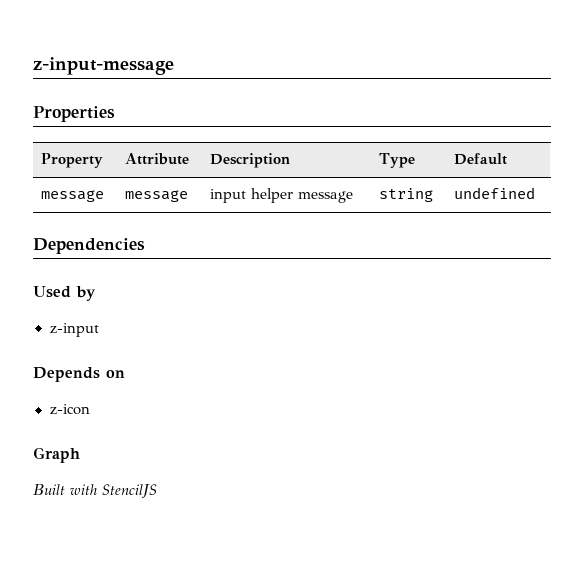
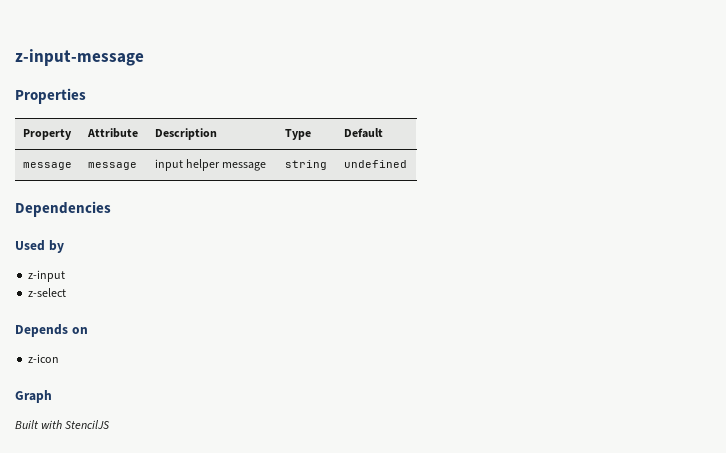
(99, 330) none -> [28,288,67,297] // z-select

